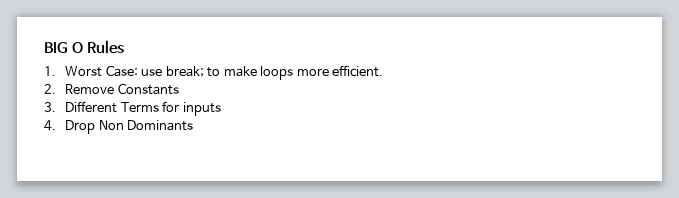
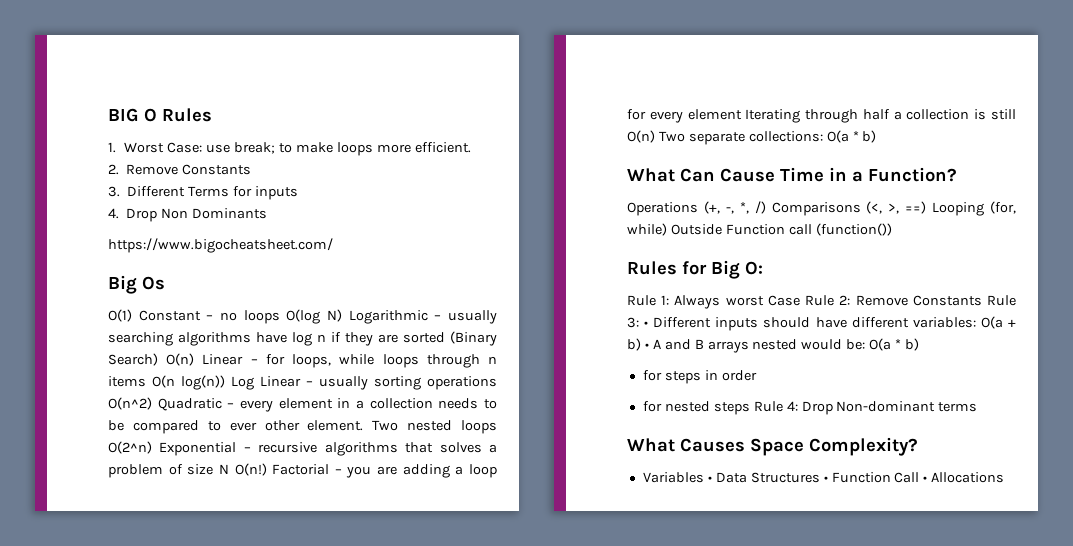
(194, 125) none -> [108,238,333,253] [108,275,165,294] [108,309,497,324] [108,331,497,346] [108,353,498,368] [108,375,497,390] [108,397,497,412] [108,420,497,434] [108,441,497,456] [108,463,497,478] [627,109,1016,123] [627,130,877,145] [627,167,957,182] [627,201,1016,216] [627,223,892,236] [627,260,763,279] [627,295,1016,309] [627,316,1016,331] [627,338,920,353] [642,370,757,384] [642,401,978,415] [627,437,918,456] [642,472,1005,483] // https://www.bigocheatsheet.com/ // Big Os // O(1) Constant – no loops O(log N) Logarithmic – usually searching algorithms have log n if they are sorted (Binary Search) O(n) Linear – for loops, while loops through n items O(n log(n)) Log Linear – usually sorting operations O(n^2) Quadratic – every element in a collection needs to be compared to ever other element. Two nested loops O(2^n) Exponential – recursive algorithms that solves a problem of size N O(n!) Factorial – you are adding a loop for every element Iterating through half a collection is still O(n) Two separate collections: O(a * b) // What Can Cause Time in a Function? // Operations (+, -, *, /) Comparisons (<, >, ==) Looping (for, while) Outside Function call (function()) // Rules for Big O: // Rule 1: Always worst Case Rule 2: Remove Constants Rule 3: • Different inputs should have different variables: O(a + b) • A and B arrays nested would be: O(a * b) // for steps in order // for nested steps Rule 4: Drop Non-dominant terms // What Causes Space Complexity? // Variables • Data Structures • Function Call • Allocations

